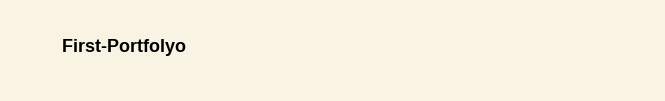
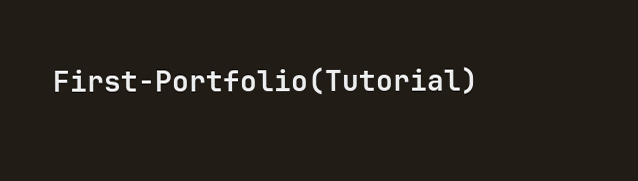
[62,39,186,56] First-Portfolyo -> [52,66,479,96] First-Portfolio(Tutorial)

